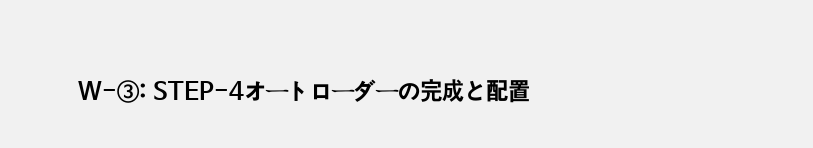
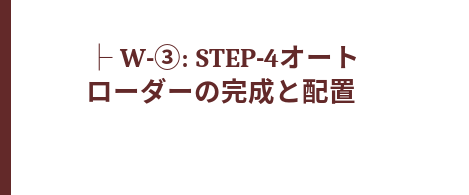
(78, 91) none -> [86,43,113,71] ├

